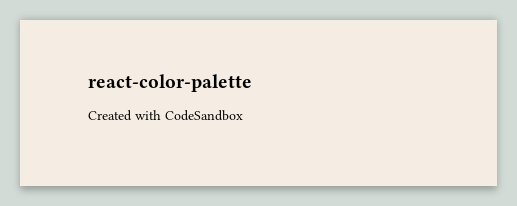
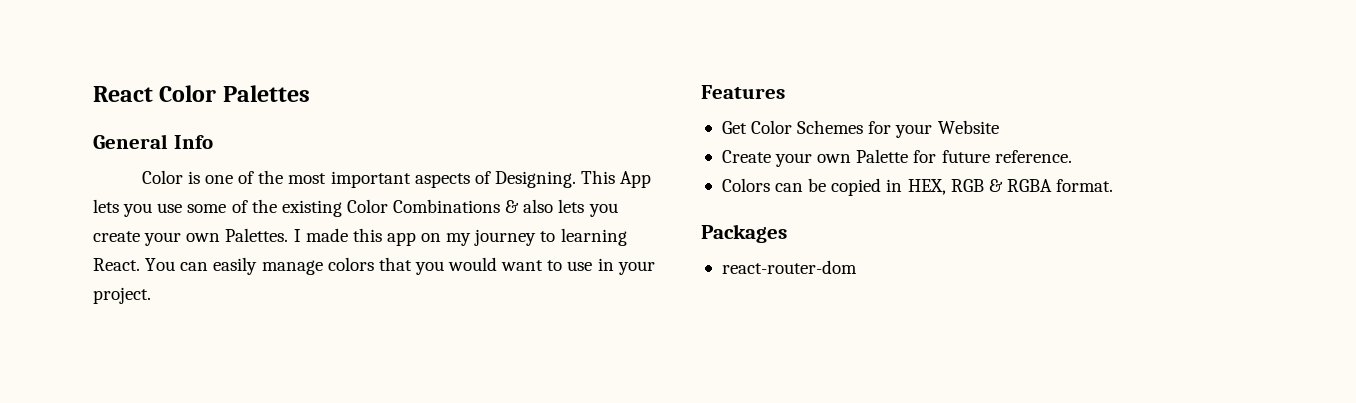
[88,74,252,92] [88,110,243,121] react-color-palette // Created with CodeSandbox -> [93,85,310,102] [93,134,213,149] [141,170,652,188] [93,199,618,217] [93,228,627,246] [93,257,655,275] [93,287,151,304] [701,85,785,99] [721,120,999,138] [721,149,1072,167] [721,178,1114,196] [701,224,787,243] [721,260,857,274] React Color Palettes // General Info // Color is one of the most important aspects of Designing. This App lets you use some of the existing Color Combinations & also lets you create your own Palettes. I made this app on my journey to learning React. You can easily manage colors that you would want to use in your project. // Features // Get Color Schemes for your Website // Create your own Palette for future reference. // Colors can be copied in HEX, RGB & RGBA format. // Packages // react-router-dom

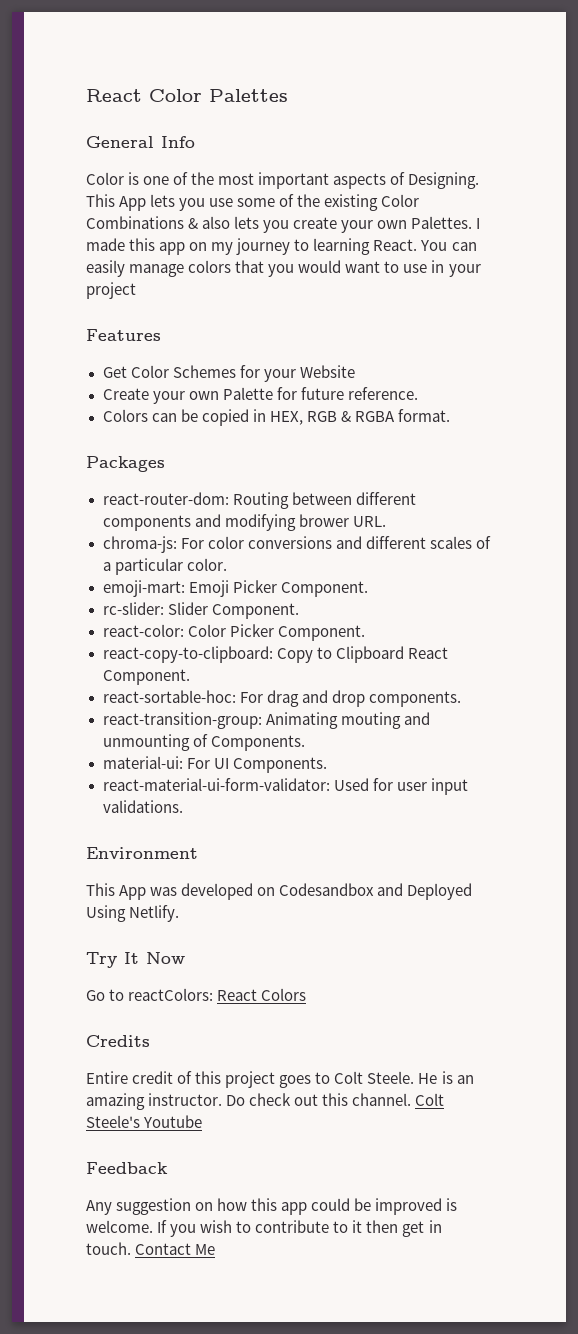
[93,287,151,304] project. -> [86,282,136,299] project
[721,260,857,274] react-router-dom -> [102,492,416,509] [102,514,386,531] [102,536,491,553] [102,558,227,575] [102,580,368,597] [102,602,299,619] [102,624,365,641] [102,646,448,663] [102,669,190,685] [102,690,461,707] [102,712,430,729] [102,734,305,751] [102,756,327,773] [102,778,468,795] [102,800,183,813] [86,847,198,859] [86,883,473,900] [86,905,180,922] [86,952,185,968] [86,988,307,1001] [86,1035,150,1047] [86,1071,474,1088] [86,1093,445,1110] [86,1115,203,1128] [86,1162,168,1174] [86,1198,458,1215] [86,1220,442,1237] [86,1242,216,1255] react-router-dom: Routing between different components and modifying brower URL. // chroma-js: For color conversions and different scales of a particular color. // emoji-mart: Emoji Picker Component. // rc-slider: Slider Component. // react-color: Color Picker Component. // react-copy-to-clipboard: Copy to Clipboard React Component. // react-sortable-hoc: For drag and drop components. // react-transition-group: Animating mouting and unmounting of Components. // material-ui: For UI Components. // react-material-ui-form-validator: Used for user input validations. // Environment // This App was developed on Codesandbox and Deployed Using Netlify. // Try It Now // Go to reactColors: React Colors // Credits // Entire credit of this project goes to Colt Steele. He is an amazing instructor. Do check out this channel. Colt Steele's Youtube // Feedback // Any suggestion on how this app could be improved is welcome. If you wish to contribute to it then get in touch. Contact Me

